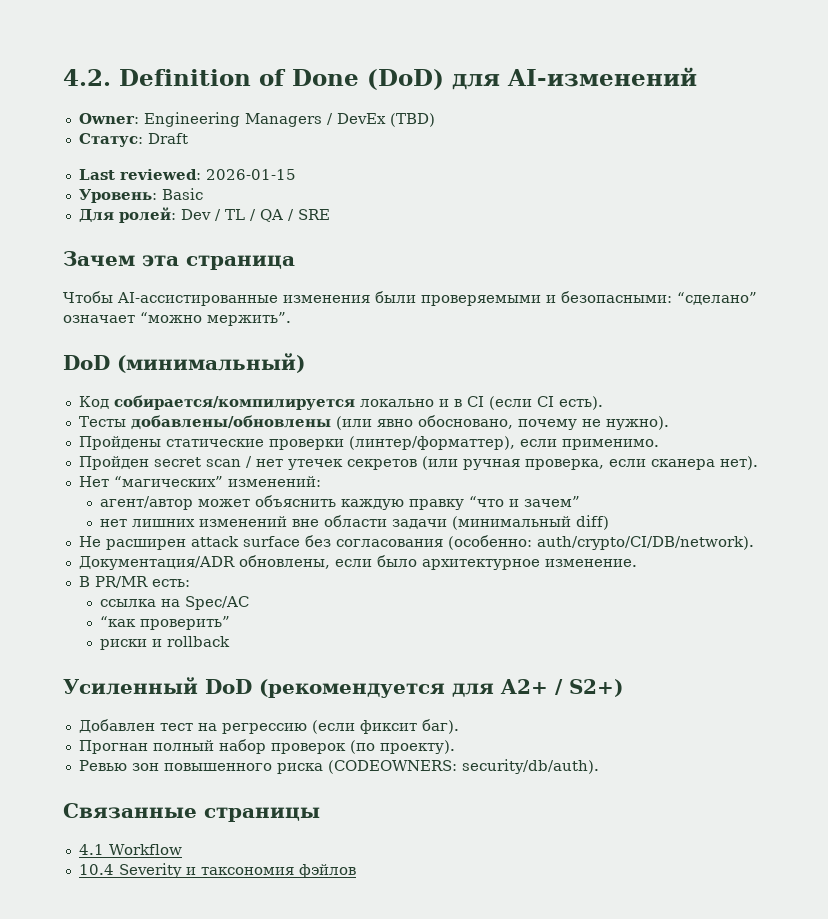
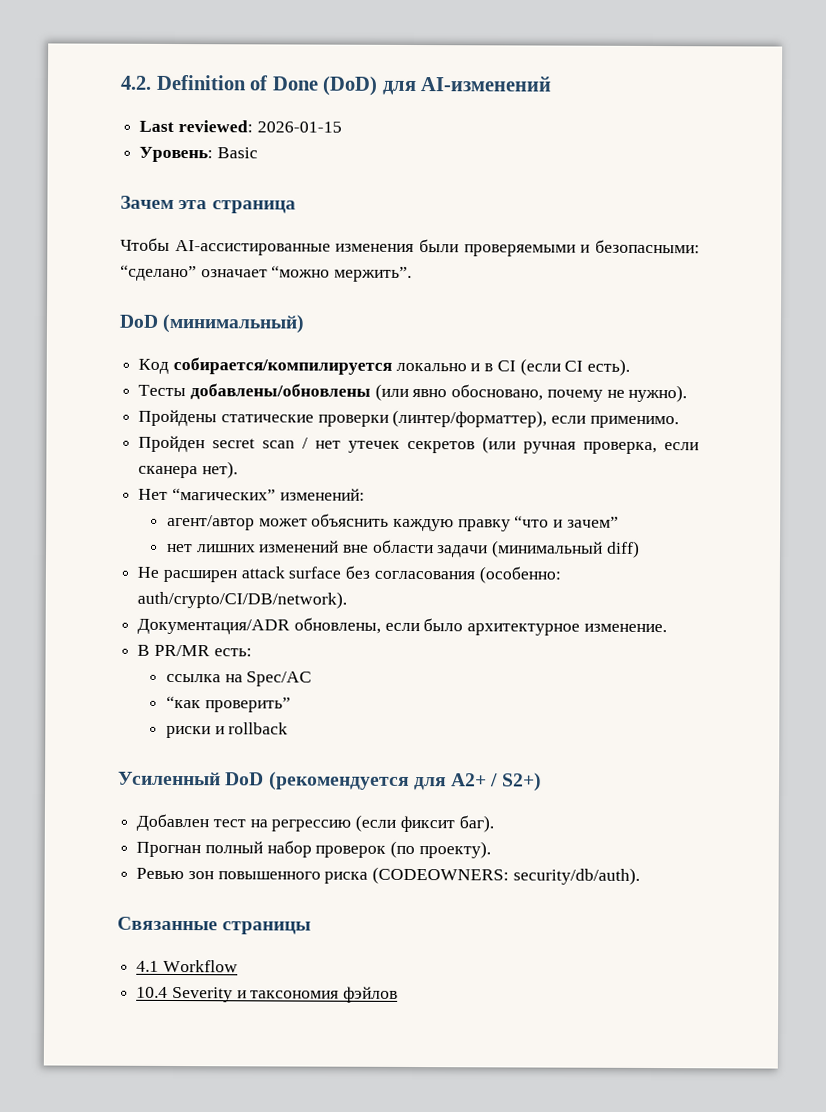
[78,112,435,127] [78,133,188,147] // Owner: Engineering Managers / DevEx (TBD) // Статус: Draft -> (553, 84) none
[78,207,330,223] // Для ролей: Dev / TL / QA / SRE -> (258, 153) none

